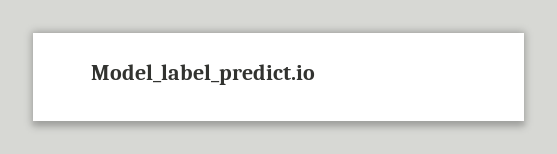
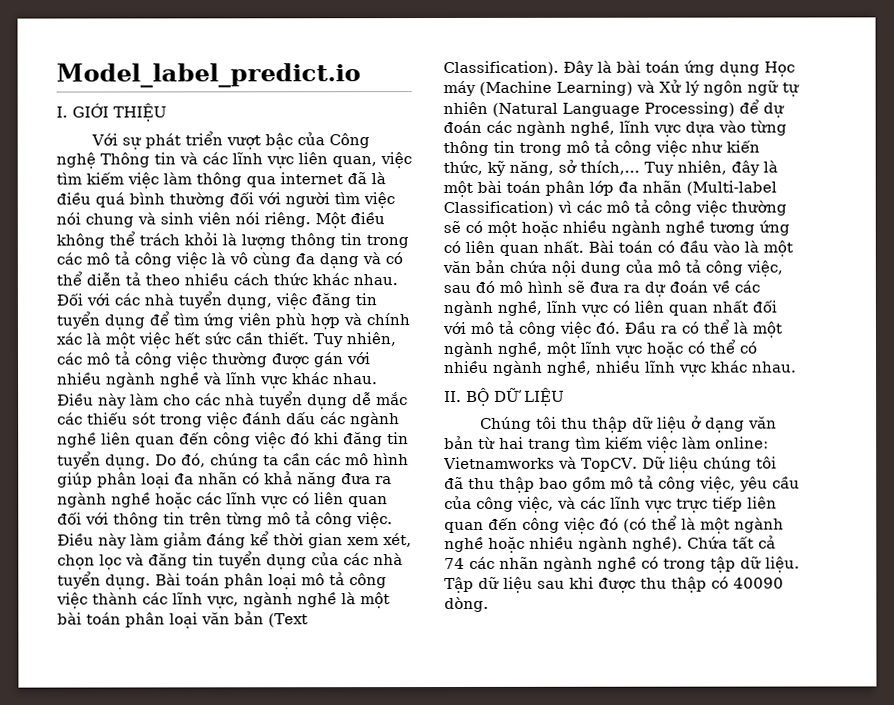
(315, 74) none -> [56,103,167,122] [91,131,371,150] [56,152,412,169] [56,172,386,189] [56,192,395,209] [56,212,385,229] [56,231,409,250] [56,251,403,269] [56,271,398,286] [56,291,377,310] [56,311,410,330] [56,332,396,349] [56,351,371,369] [57,372,378,389] [57,391,408,410] [57,412,400,429] [57,432,409,449] [57,451,409,470] [57,471,392,489] [57,492,388,509] [57,511,393,529] [57,531,412,549] [57,551,403,570] [57,571,387,590] [56,592,390,609] [57,611,308,629] [443,60,795,77] [443,79,800,97] [443,99,785,118] [443,120,787,137] [443,139,760,157] [443,159,778,176] [443,180,777,198] [443,199,787,217] [443,220,790,237] [443,240,793,257] [442,259,783,277] [443,280,760,297] [443,300,777,317] [442,319,782,338] [443,339,758,358] [444,360,797,377] [444,387,565,406] [480,415,778,433] [444,435,769,453] [443,456,777,473] [444,475,800,493] [444,495,777,513] [444,515,784,534] [444,535,776,553] [444,556,800,573] [444,576,784,594] [444,596,489,613] // I. GIỚI THIỆU // Với sự phát triển vượt bậc của Công nghệ Thông tin và các lĩnh vực liên quan, việc tìm kiếm việc làm thông qua internet đã là điều quá bình thường đối với người tìm việc nói chung và sinh viên nói riêng. Một điều không thể trách khỏi là lượng thông tin trong các mô tả công việc là vô cùng đa dạng và có thể diễn tả theo nhiều cách thức khác nhau. Đối với các nhà tuyển dụng, việc đăng tin tuyển dụng để tìm ứng viên phù hợp và chính xác là một việc hết sức cần thiết. Tuy nhiên, các mô tả công việc thường được gán với nhiều ngành nghề và lĩnh vực khác nhau. Điều này làm cho các nhà tuyển dụng dễ mắc các thiếu sót trong việc đánh dấu các ngành nghề liên quan đến công việc đó khi đăng tin tuyển dụng. Do đó, chúng ta cần các mô hình giúp phân loại đa nhãn có khả năng đưa ra ngành nghề hoặc các lĩnh vực có liên quan đối với thông tin trên từng mô tả công việc. Điều này làm giảm đáng kể thời gian xem xét, chọn lọc và đăng tin tuyển dụng của các nhà tuyển dụng. Bài toán phân loại mô tả công việc thành các lĩnh vực, ngành nghề là một bài toán phân loại văn bản (Text Classification). Đây là bài toán ứng dụng Học máy (Machine Learning) và Xử lý ngôn ngữ tự nhiên (Natural Language Processing) để dự đoán các ngành nghề, lĩnh vực dựa vào từng thông tin trong mô tả công việc như kiến thức, kỹ năng, sở thích,... Tuy nhiên, đây là một bài toán phân lớp đa nhãn (Multi-label Classification) vì các mô tả công việc thường sẽ có một hoặc nhiều ngành nghề tương ứng có liên quan nhất. Bài toán có đầu vào là một văn bản chứa nội dung của mô tả công việc, sau đó mô hình sẽ đưa ra dự đoán về các ngành nghề, lĩnh vực có liên quan nhất đối với mô tả công việc đó. Đầu ra có thể là một ngành nghề, một lĩnh vực hoặc có thể có nhiều ngành nghề, nhiều lĩnh vực khác nhau. // II. BỘ DỮ LIỆU // Chúng tôi thu thập dữ liệu ở dạng văn bản từ hai trang tìm kiếm việc làm online: Vietnamworks và TopCV. Dữ liệu chúng tôi đã thu thập bao gồm mô tả công việc, yêu cầu của công việc, và các lĩnh vực trực tiếp liên quan đến công việc đó (có thể là một ngành nghề hoặc nhiều ngành nghề). Chứa tất cả 74 các nhãn ngành nghề có trong tập dữ liệu. Tập dữ liệu sau khi được thu thập có 40090 dòng.

